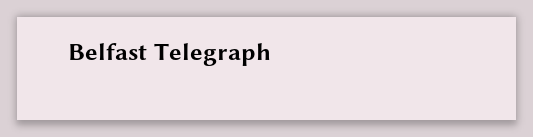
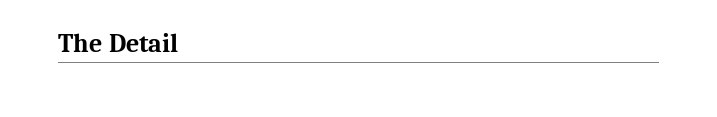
[68,43,271,66] Belfast Telegraph -> [58,33,178,52] The Detail

